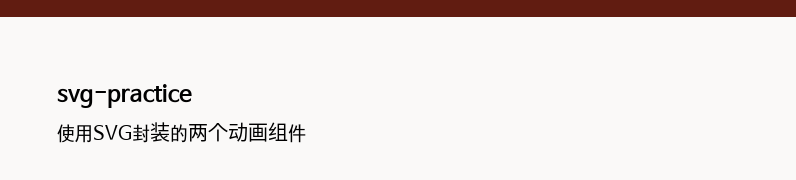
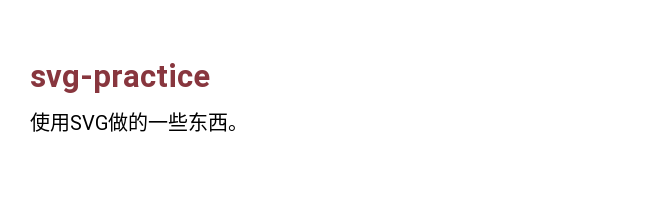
[132,122,306,143] 封装的两个动画组件 -> [108,112,248,132] 做的一些东西。

